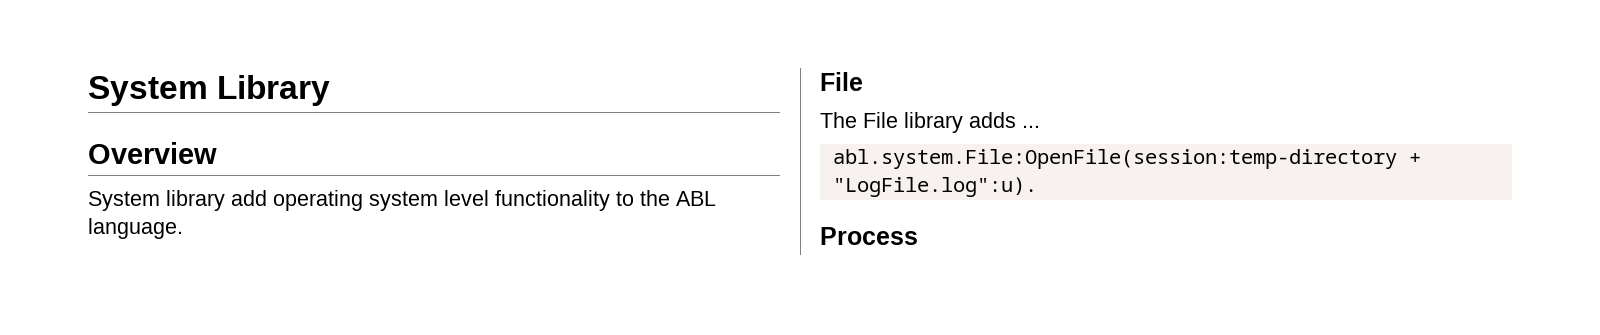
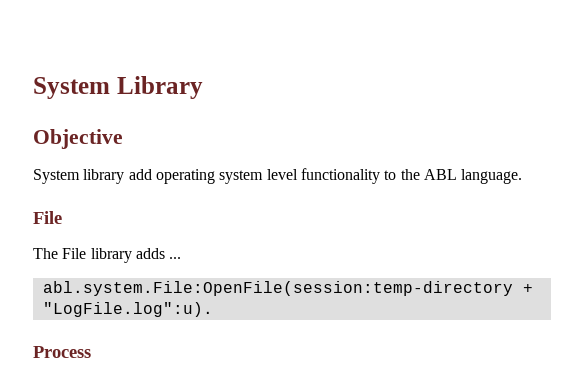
[88,142,217,164] Overview -> [33,129,123,149] Objective

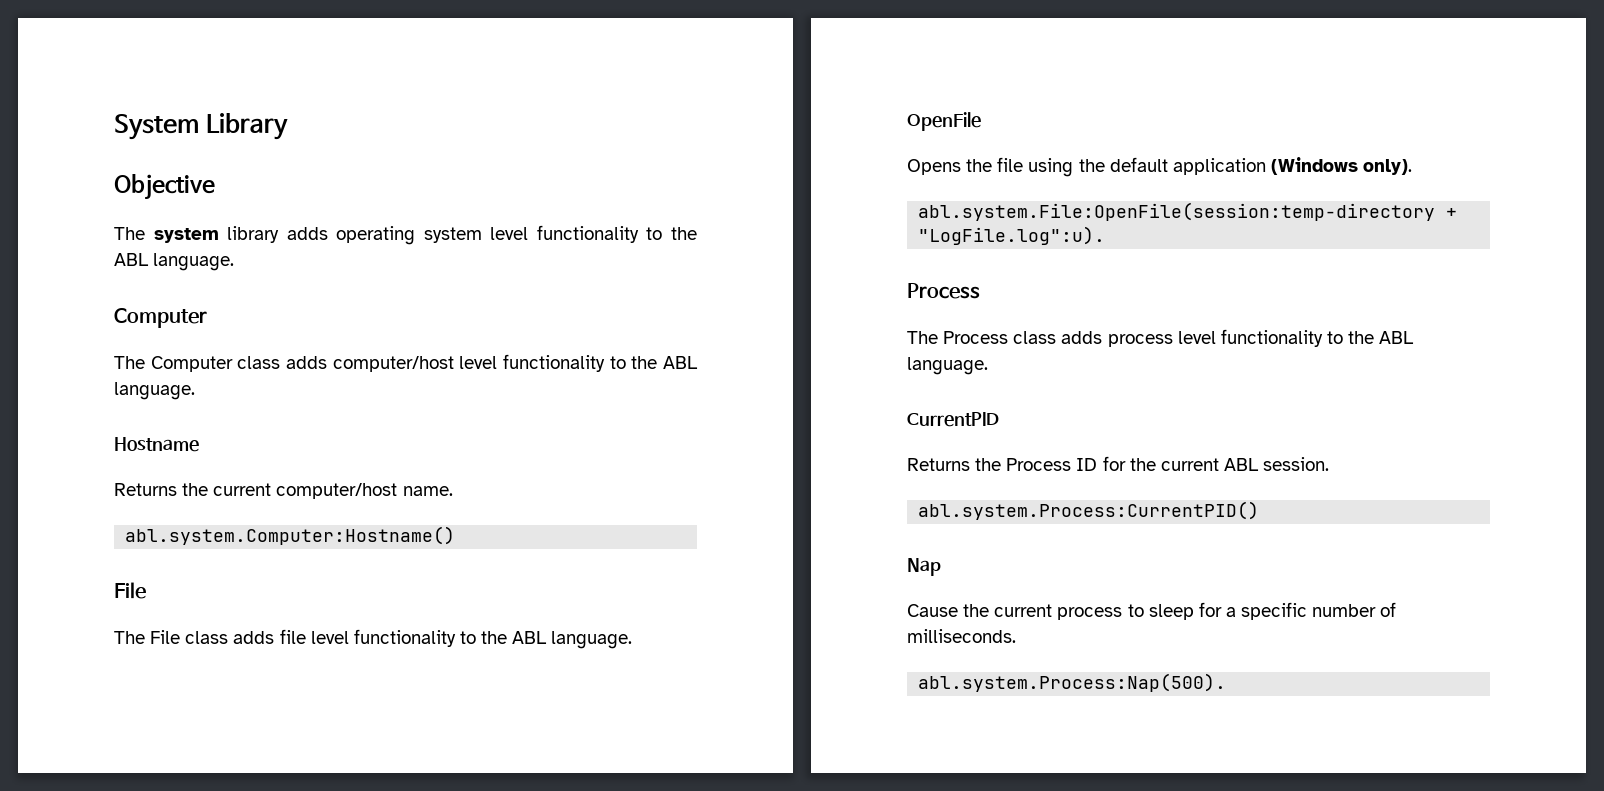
[33,169,152,184] System library add -> [114,226,328,243] The system library adds
[33,211,62,224] [33,248,182,263] [42,281,533,296] [42,302,213,317] [33,346,91,358] File // The File library adds ... // abl.system.File:OpenFile(session:temp-directory + "LogFile.log":u). // Process -> [114,308,207,328] [114,354,699,372] [114,382,195,400] [114,437,199,452] [114,483,453,499] [125,526,456,545] [114,582,146,599] [114,629,633,649] [907,112,981,131] [907,157,1413,177] [918,202,1458,221] [918,226,1106,245] [907,283,980,299] [907,329,1415,347] [907,357,988,375] [907,412,999,427] [907,456,1330,471] [918,501,1260,520] [907,558,941,576] [907,602,1397,620] [907,629,1016,643] [918,673,1227,692] Computer // The Computer class adds computer/host level functionality to the ABL language. // Hostname // Returns the current computer/host name. // abl.system.Computer:Hostname() // File // The File class adds file level functionality to the ABL language. // OpenFile // Opens the file using the default application (Windows only). // abl.system.File:OpenFile(session:temp-directory + "LogFile.log":u). // Process // The Process class adds process level functionality to the ABL language. // CurrentPID // Returns the Process ID for the current ABL session. // abl.system.Process:CurrentPID() // Nap // Cause the current process to sleep for a specific number of milliseconds. // abl.system.Process:Nap(500).

